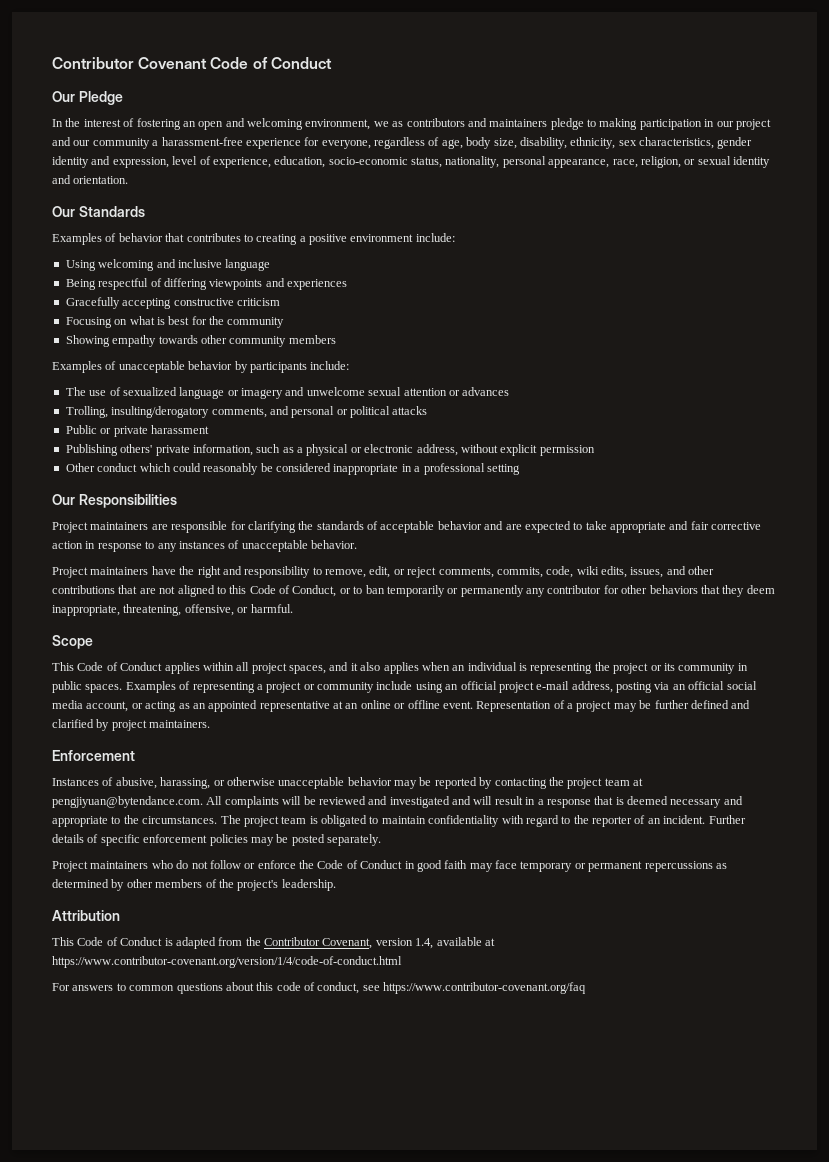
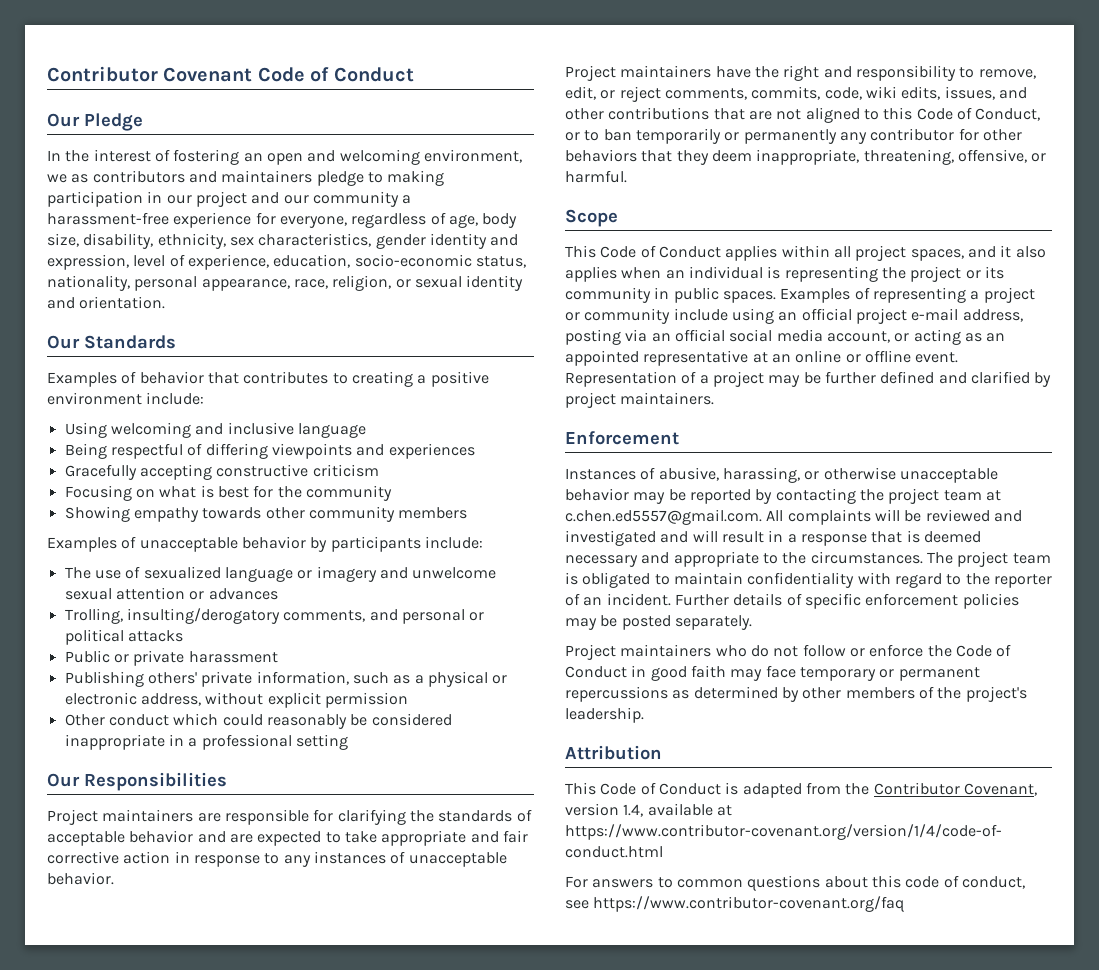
[52,796,203,808] pengjiyuan@bytendance.com. -> [565,509,762,525] c.chen.ed5557@gmail.com.

